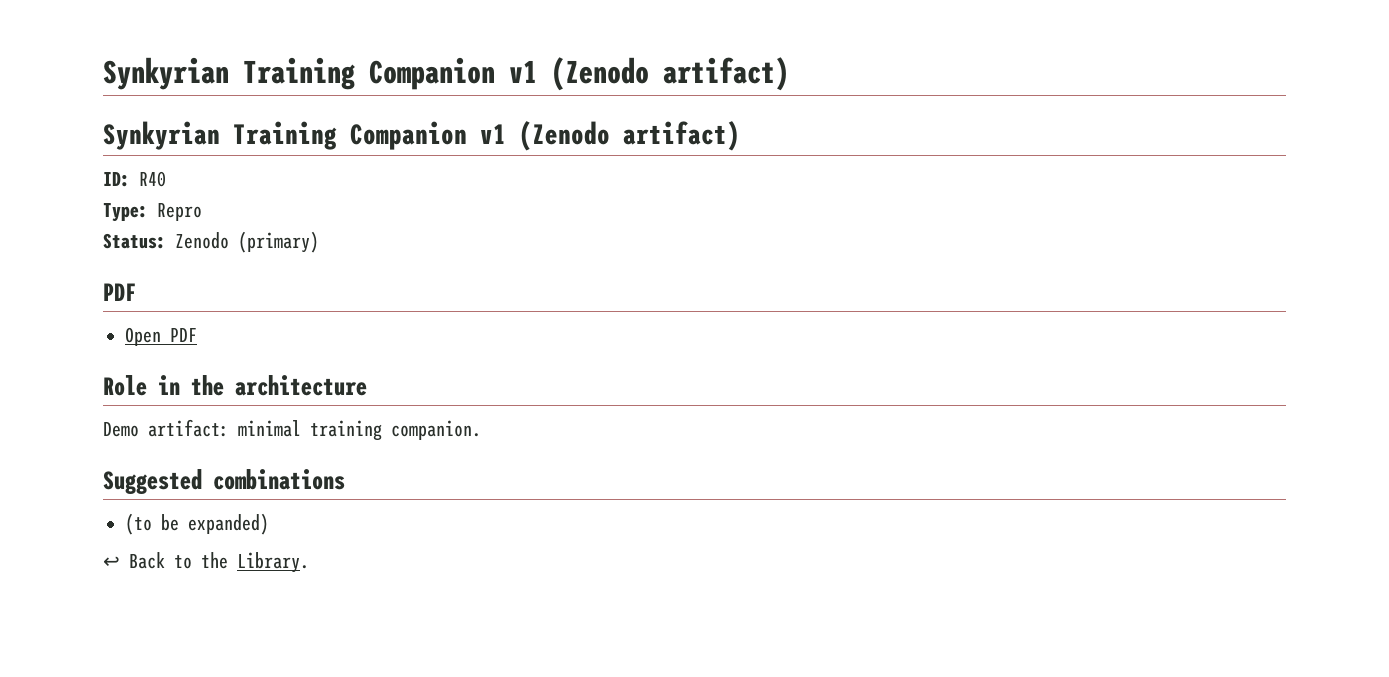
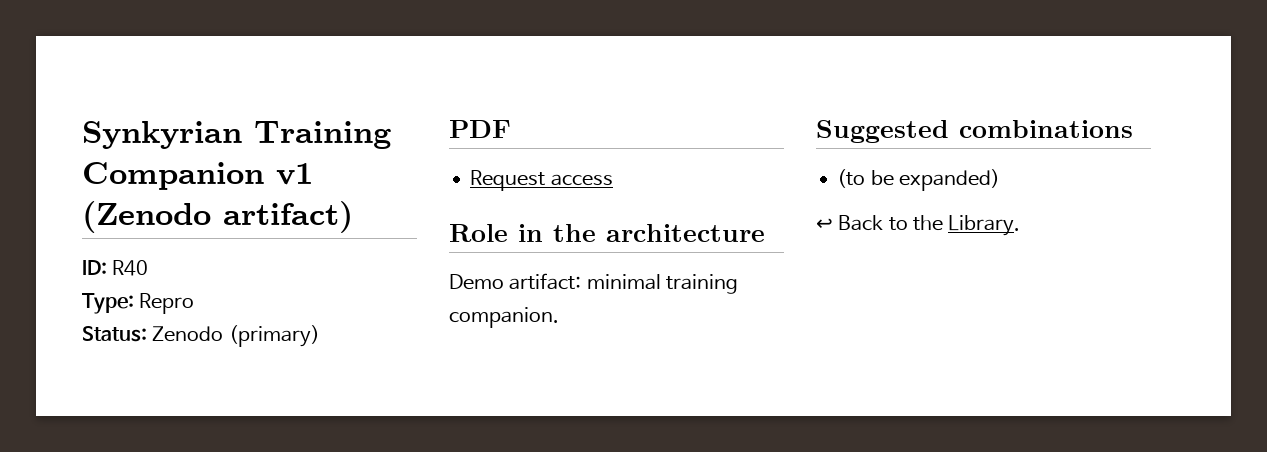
[103,57,789,91] [103,121,740,151] Synkyrian Training Companion v1 (Zenodo artifact) // Synkyrian Training Companion v1 (Zenodo artifact) -> [82,121,391,149] [82,162,313,190] [82,201,353,233] Synkyrian Training Companion v1 (Zenodo artifact)
[125,327,197,346] Open PDF -> [470,170,613,191] Request access

